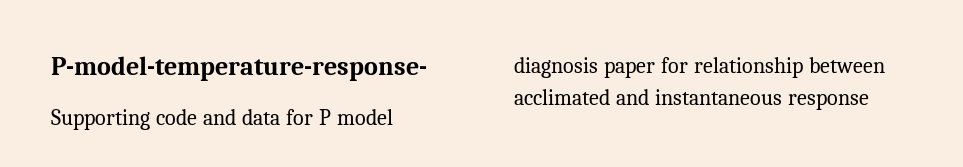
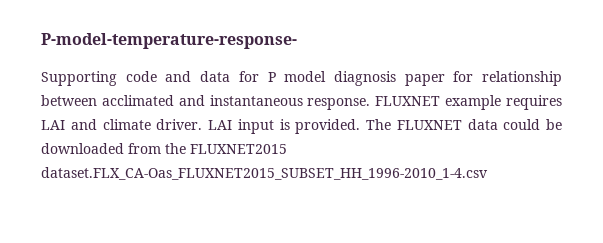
[787,93,869,110] response -> [307,95,562,110] [41,119,562,134] [41,143,287,154] [41,167,488,180] response. FLUXNET example requires LAI and climate driver. LAI input is provided. The FLUXNET data could be downloaded from the FLUXNET2015 dataset.FLX_CA-Oas_FLUXNET2015_SUBSET_HH_1996-2010_1-4.csv

